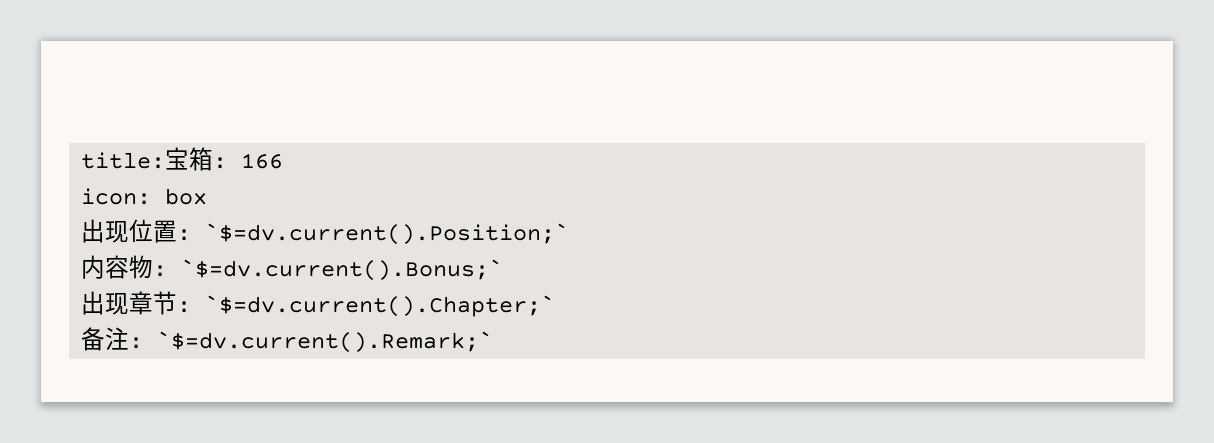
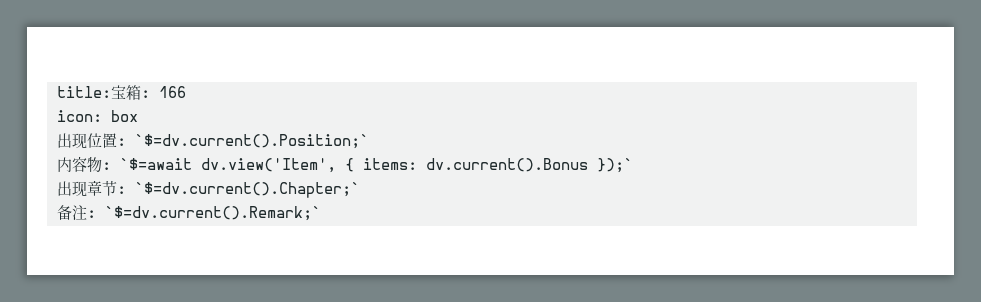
[181,259,504,281] `$=dv.current().Bonus;` -> [119,158,633,173] `$=await dv.view('Item', { items: dv.current().Bonus });`

